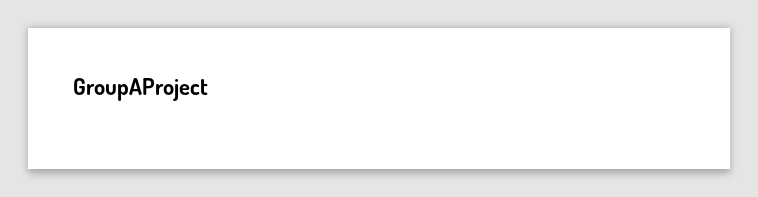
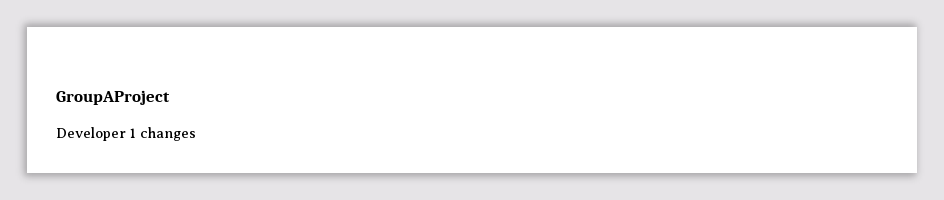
(208, 89) none -> [56,127,196,141] // Developer 1 changes

